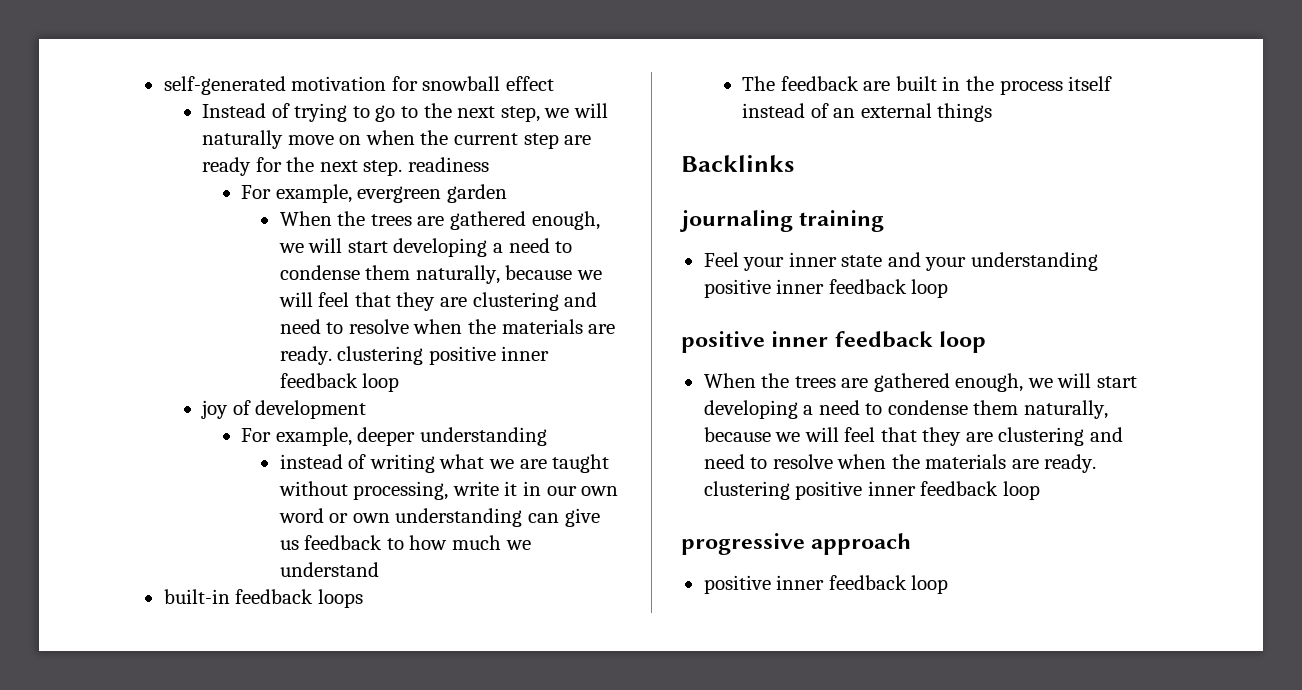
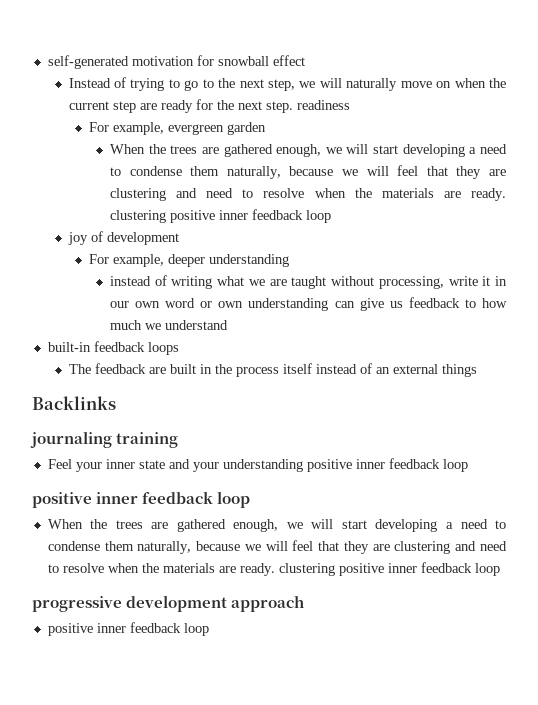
(805, 544) none -> [126,595,228,612] development

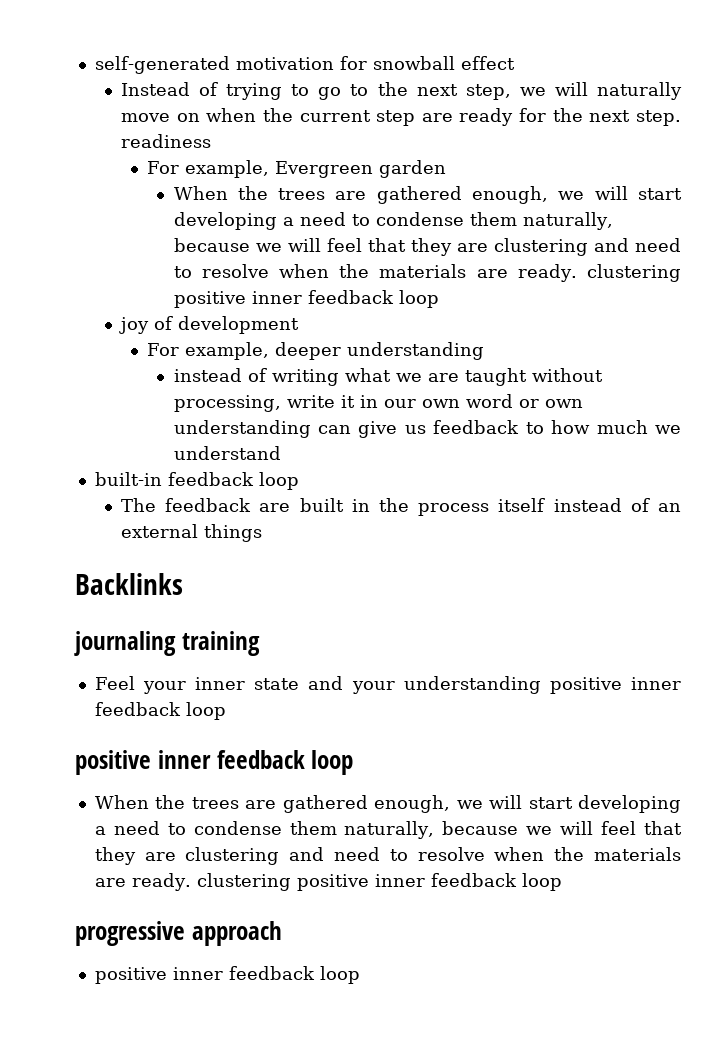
[168,124,225,135] evergreen -> [275,161,374,178] Evergreen
[147,342,179,355] loops -> [258,472,299,490] loop
[126,595,228,612] development -> (185, 933) none

